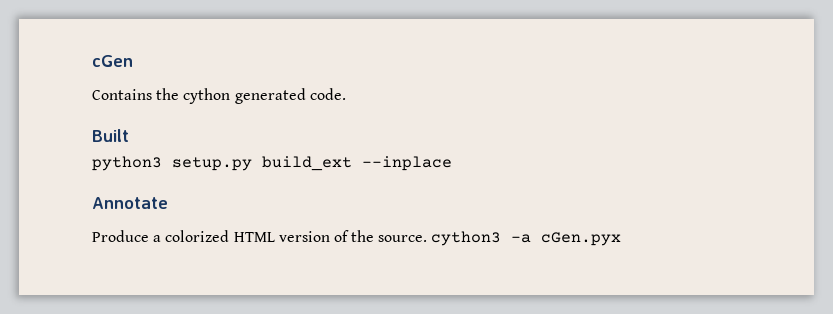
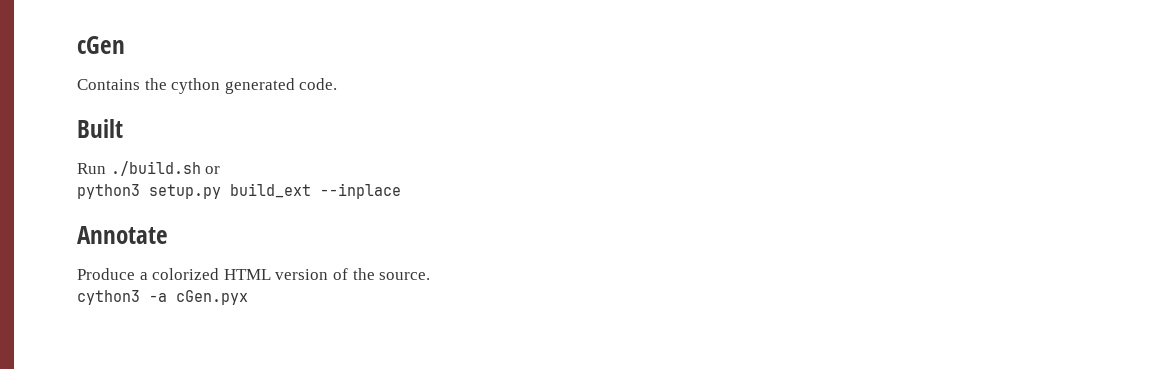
(129, 135) none -> [77,161,221,176] // Run ./build.sh or
(428, 238) none -> (431, 276) //

